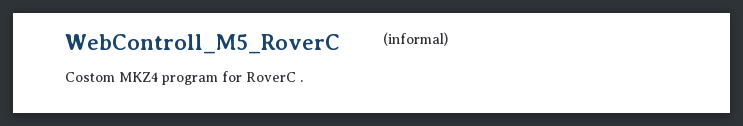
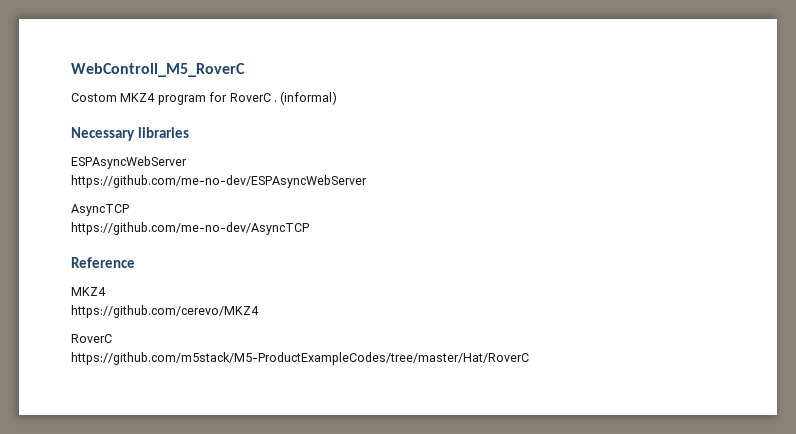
(448, 39) none -> [71,127,190,141] [71,156,187,169] [71,175,367,188] [71,204,129,216] [71,222,309,235] [71,257,135,268] [71,287,106,296] [71,305,259,318] [71,334,112,343] [71,352,529,365] // Necessary libraries // ESPAsyncWebServer // https://github.com/me-no-dev/ESPAsyncWebServer // AsyncTCP // https://github.com/me-no-dev/AsyncTCP // Reference // MKZ4 // https://github.com/cerevo/MKZ4 // RoverC // https://github.com/m5stack/M5-ProductExampleCodes/tree/master/Hat/RoverC

